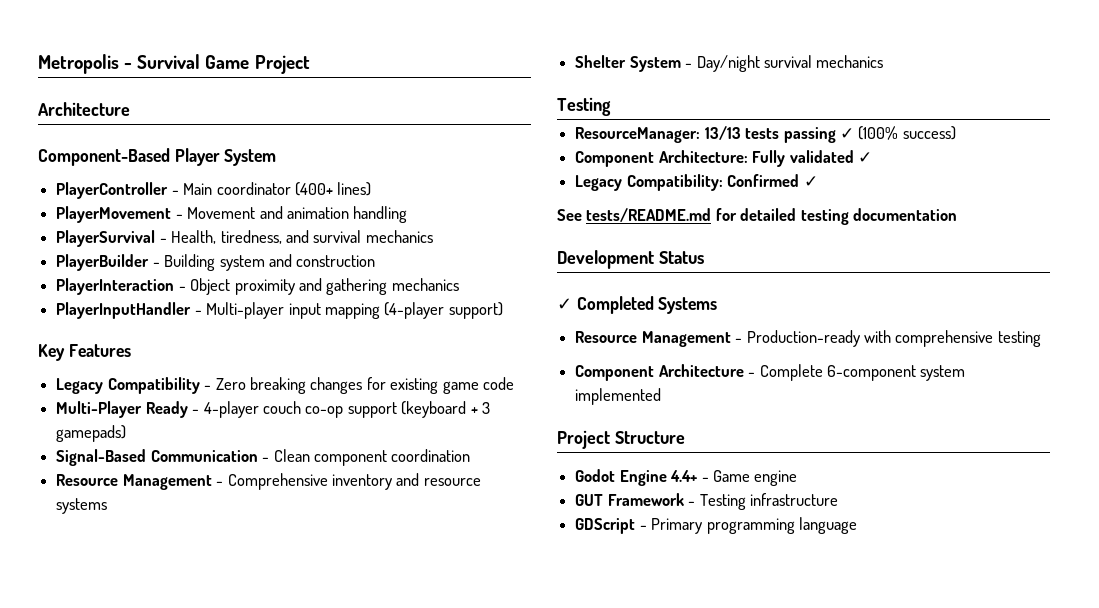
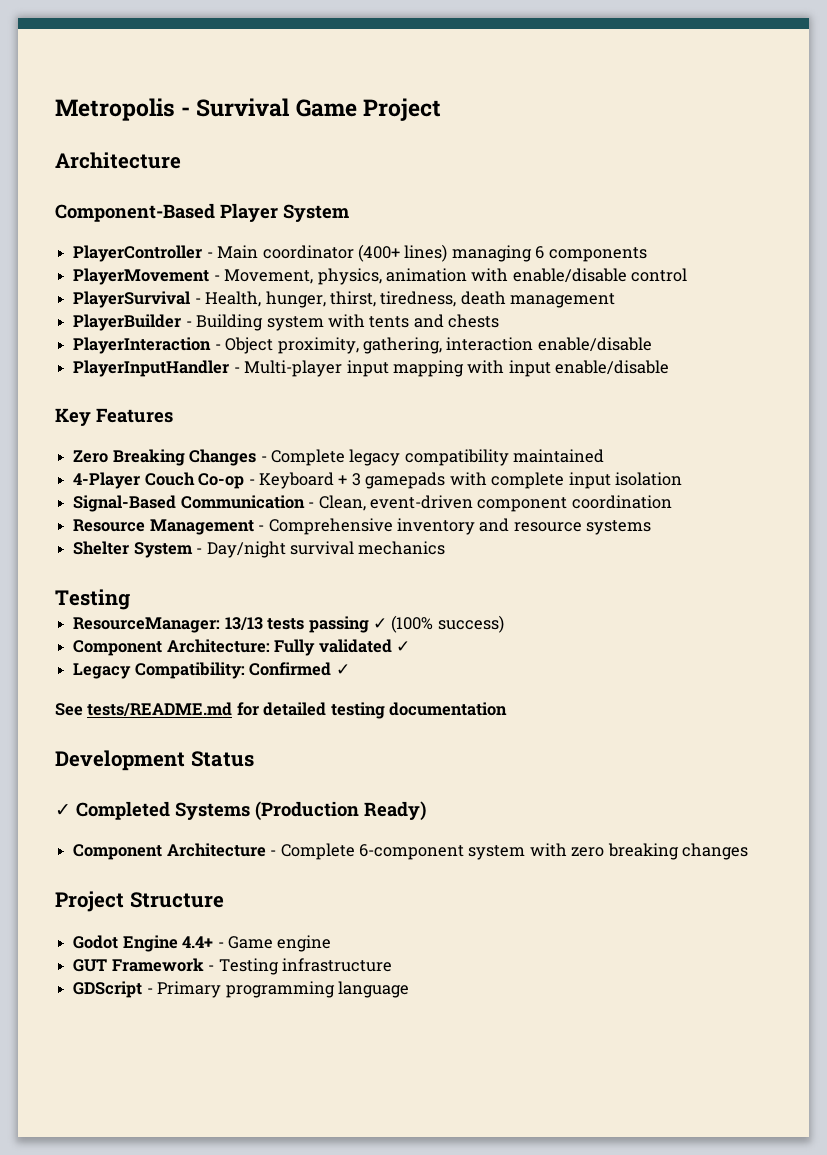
(372, 189) none -> [451,245,647,262] managing 6 components
[187,206,408,223] [56,230,433,247] Movement and animation handling // PlayerSurvival - Health, tiredness, and survival mechanics -> [224,268,688,285] [73,291,616,308] Movement, physics, animation with enable/disable control // PlayerSurvival - Health, hunger, thirst, tiredness, death management
[268,254,376,267] and construction -> [327,314,500,328] with tents and chests
[234,278,459,295] proximity and gathering mechanics -> [277,337,652,354] proximity, gathering, interaction enable/disable
[384,302,503,319] (4-player support) -> [467,360,670,377] with input enable/disable
[56,377,515,394] [56,401,491,418] [56,425,127,442] Legacy Compatibility - Zero breaking changes for existing game code // Multi-Player Ready - 4-player couch co-op support (keyboard + 3 gamepads) -> [73,449,605,466] [73,472,683,489] Zero Breaking Changes - Complete legacy compatibility maintained // 4-Player Couch Co-op - Keyboard + 3 gamepads with complete input isolation
[273,449,310,462] Clean -> [318,495,473,511] Clean, event-driven
[575,330,1041,347] // Resource Management - Production-ready with comprehensive testing -> [255,801,426,821] (Production Ready)
[575,388,662,405] implemented -> [529,843,749,860] with zero breaking changes

